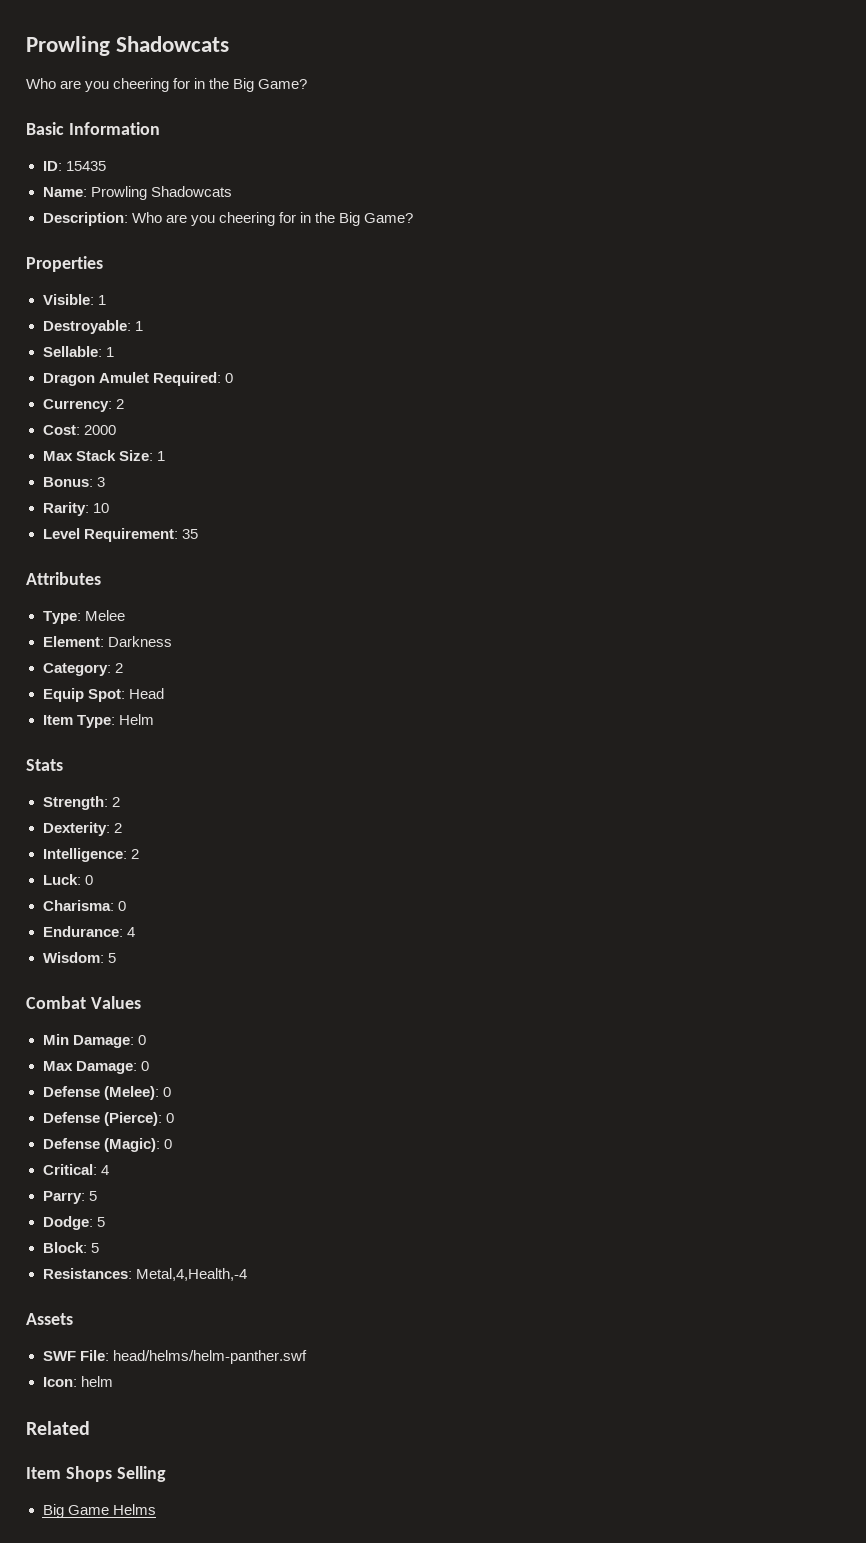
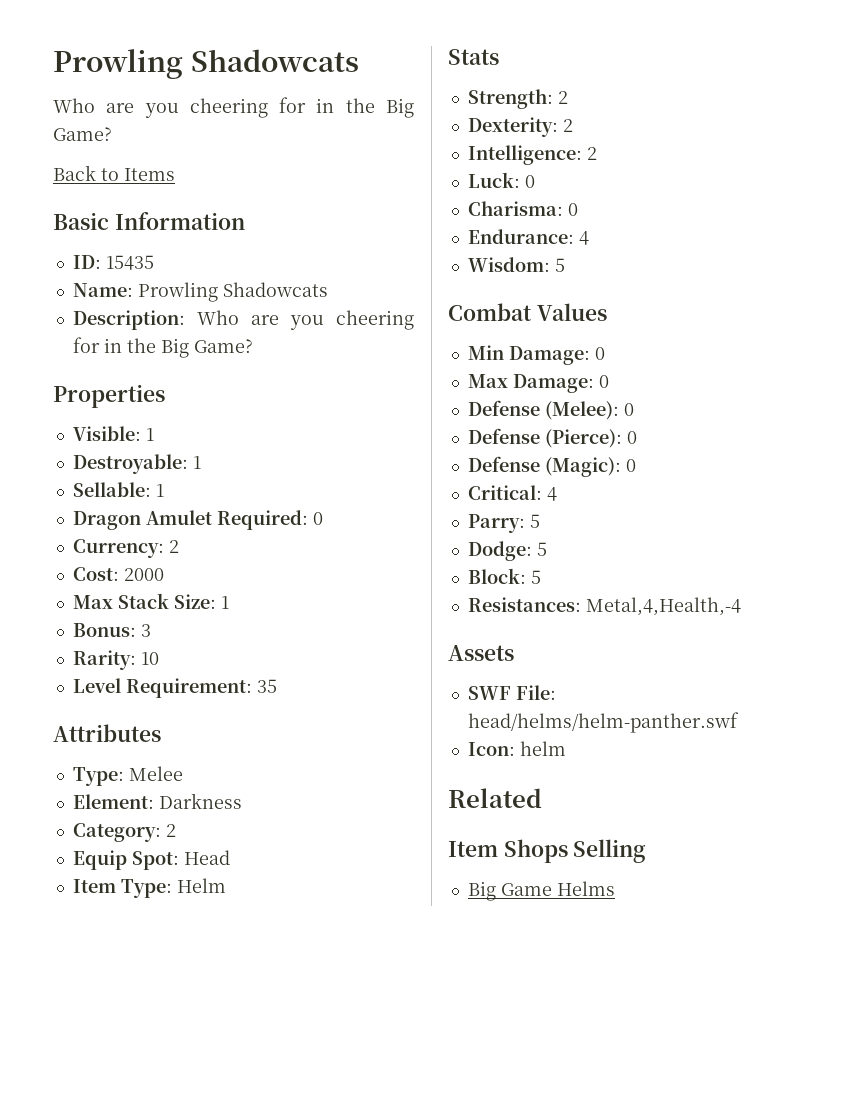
(308, 84) none -> [53,165,175,181] // Back to Items

